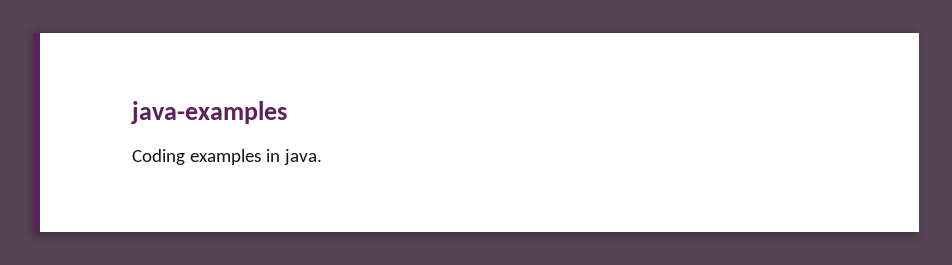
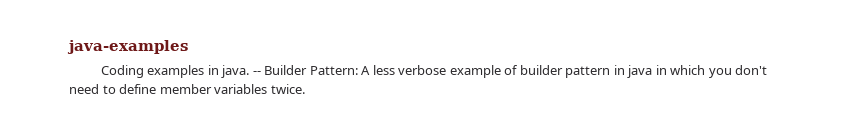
(322, 157) none -> [252,65,768,78] [69,84,305,94] -- Builder Pattern: A less verbose example of builder pattern in java in which you don't need to define member variables twice.

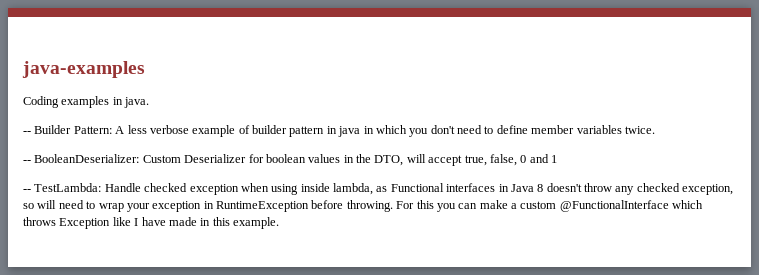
(250, 71) none -> (150, 102) //
(305, 89) none -> [23,154,557,166] [23,183,734,195] [23,200,704,212] [23,217,279,229] // -- BooleanDeserializer: Custom Deserializer for boolean values in the DTO, will accept true, false, 0 and 1 // -- TestLambda: Handle checked exception when using inside lambda, as Functional interfaces in Java 8 doesn't throw any checked exception, so will need to wrap your exception in RuntimeException before throwing. For this you can make a custom @FunctionalInterface which throws Exception like I have made in this example.

